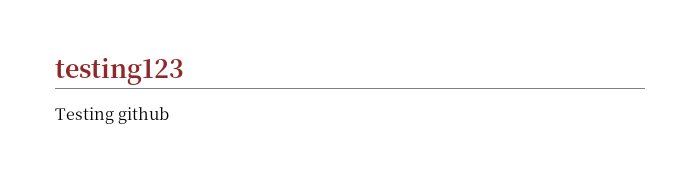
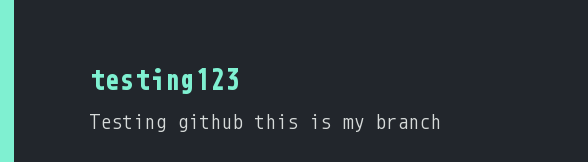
(170, 115) none -> [254,114,441,132] this is my branch

